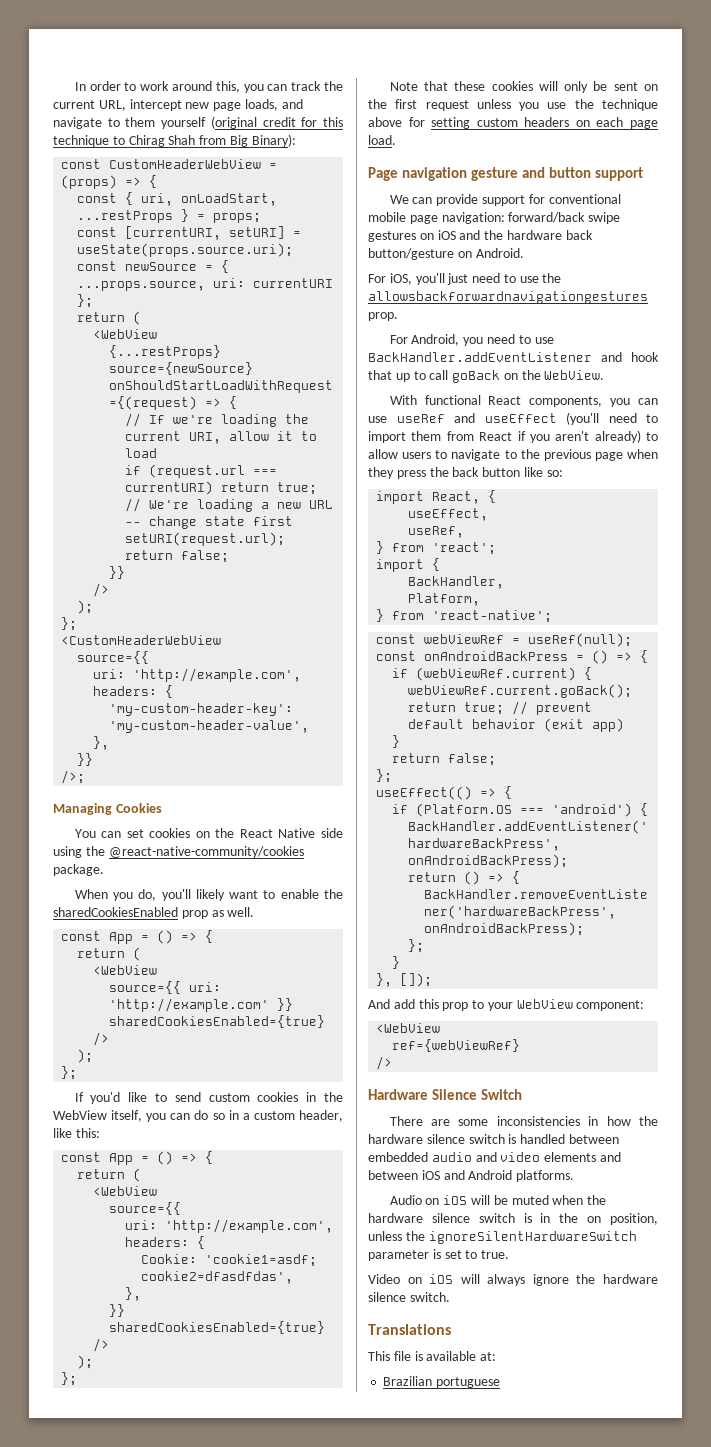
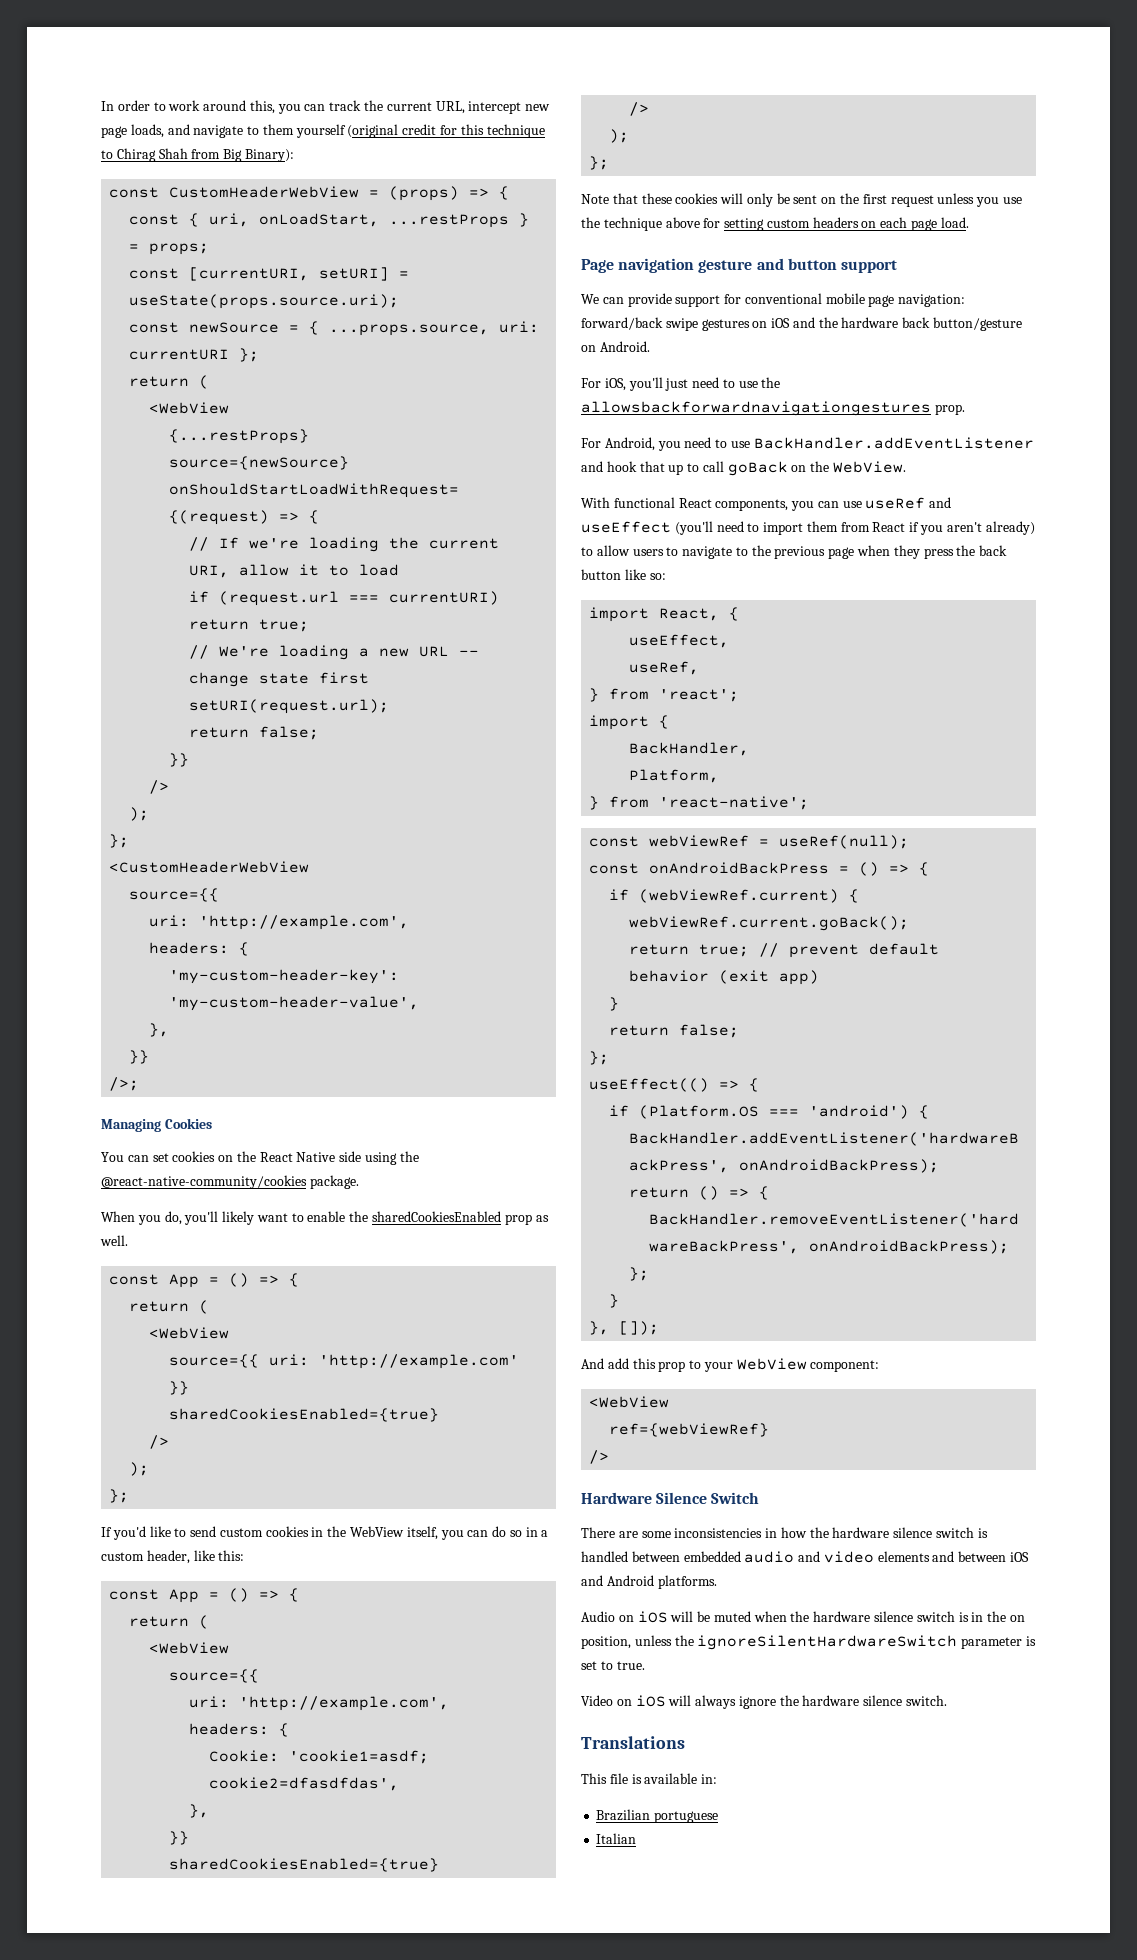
[480,1352,497,1361] at: -> [701,1774,718,1784] in:
(501, 1382) none -> [596,1833,637,1844] // Italian

